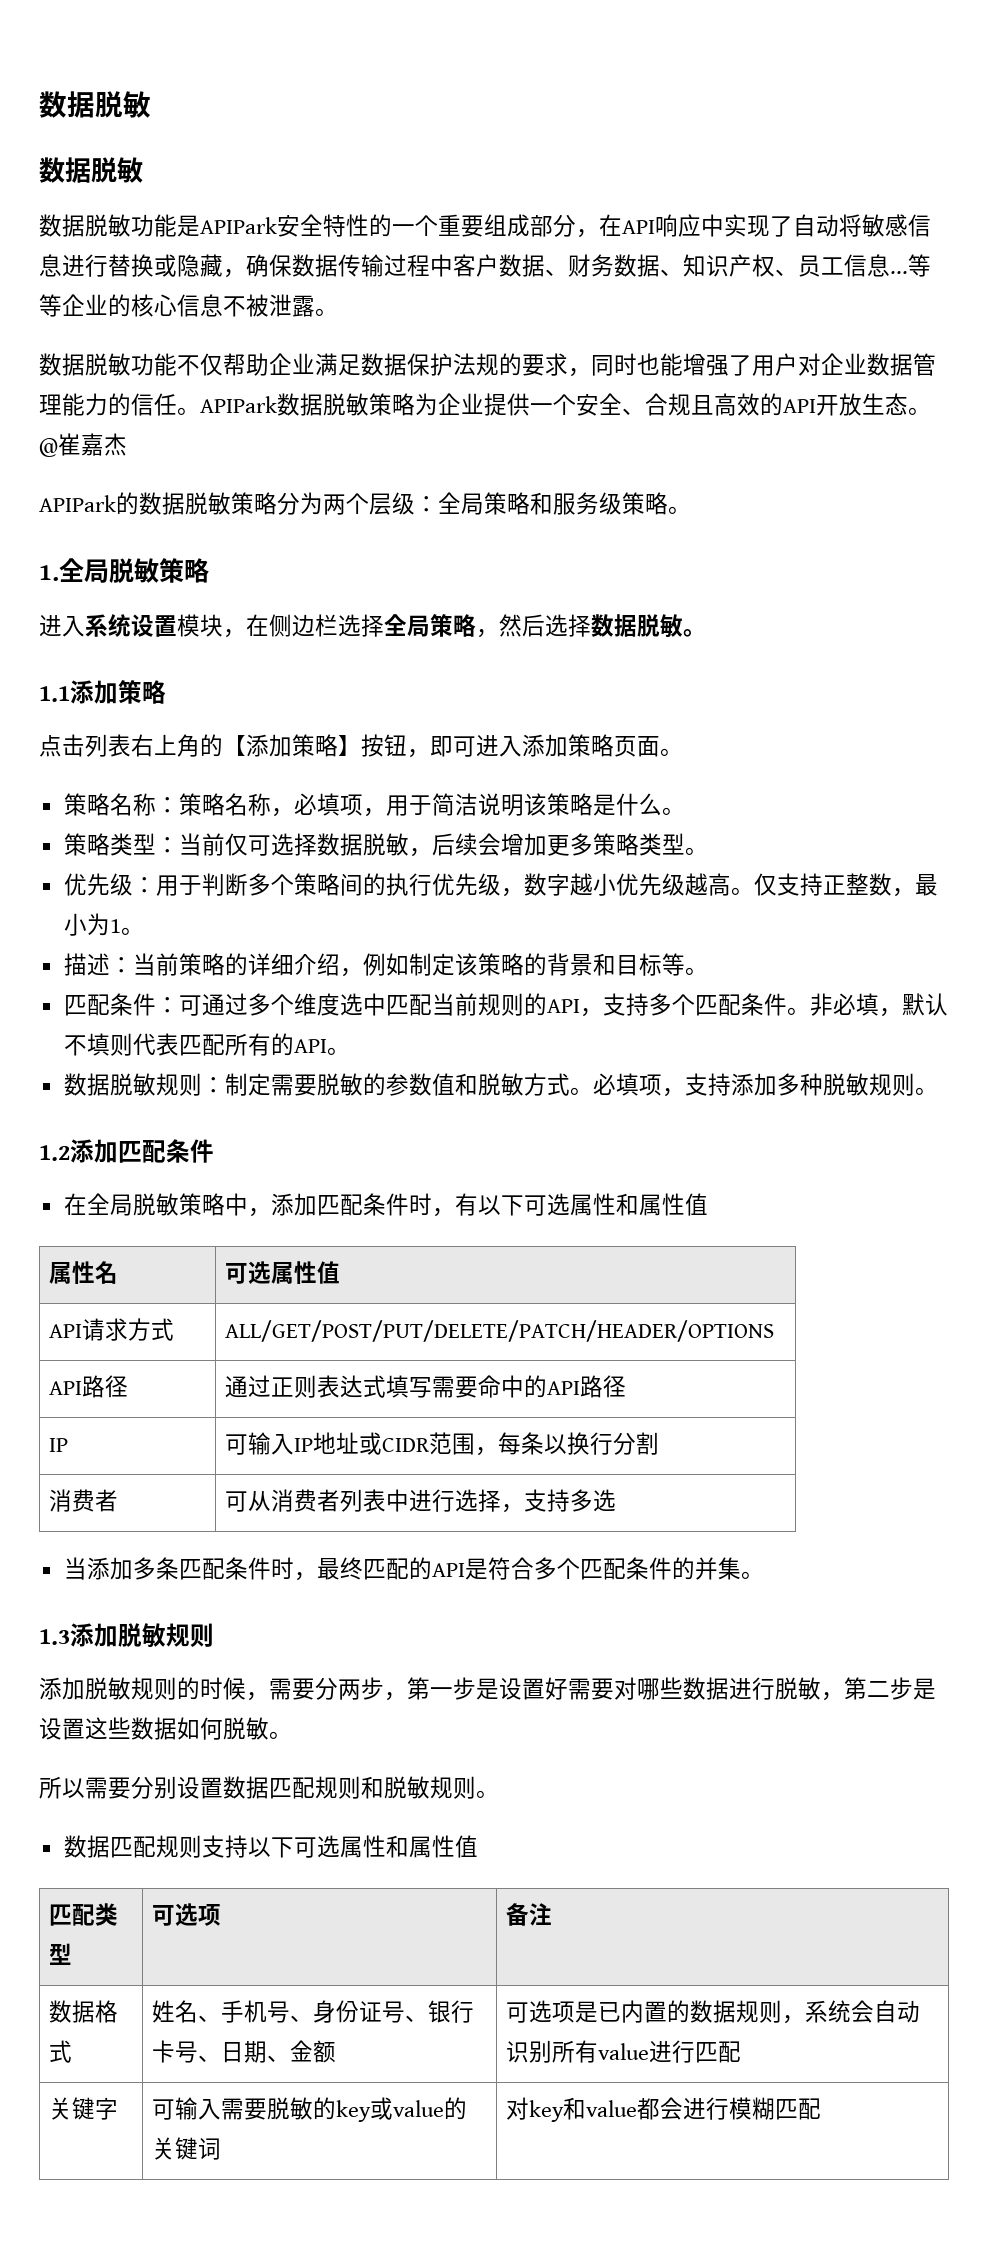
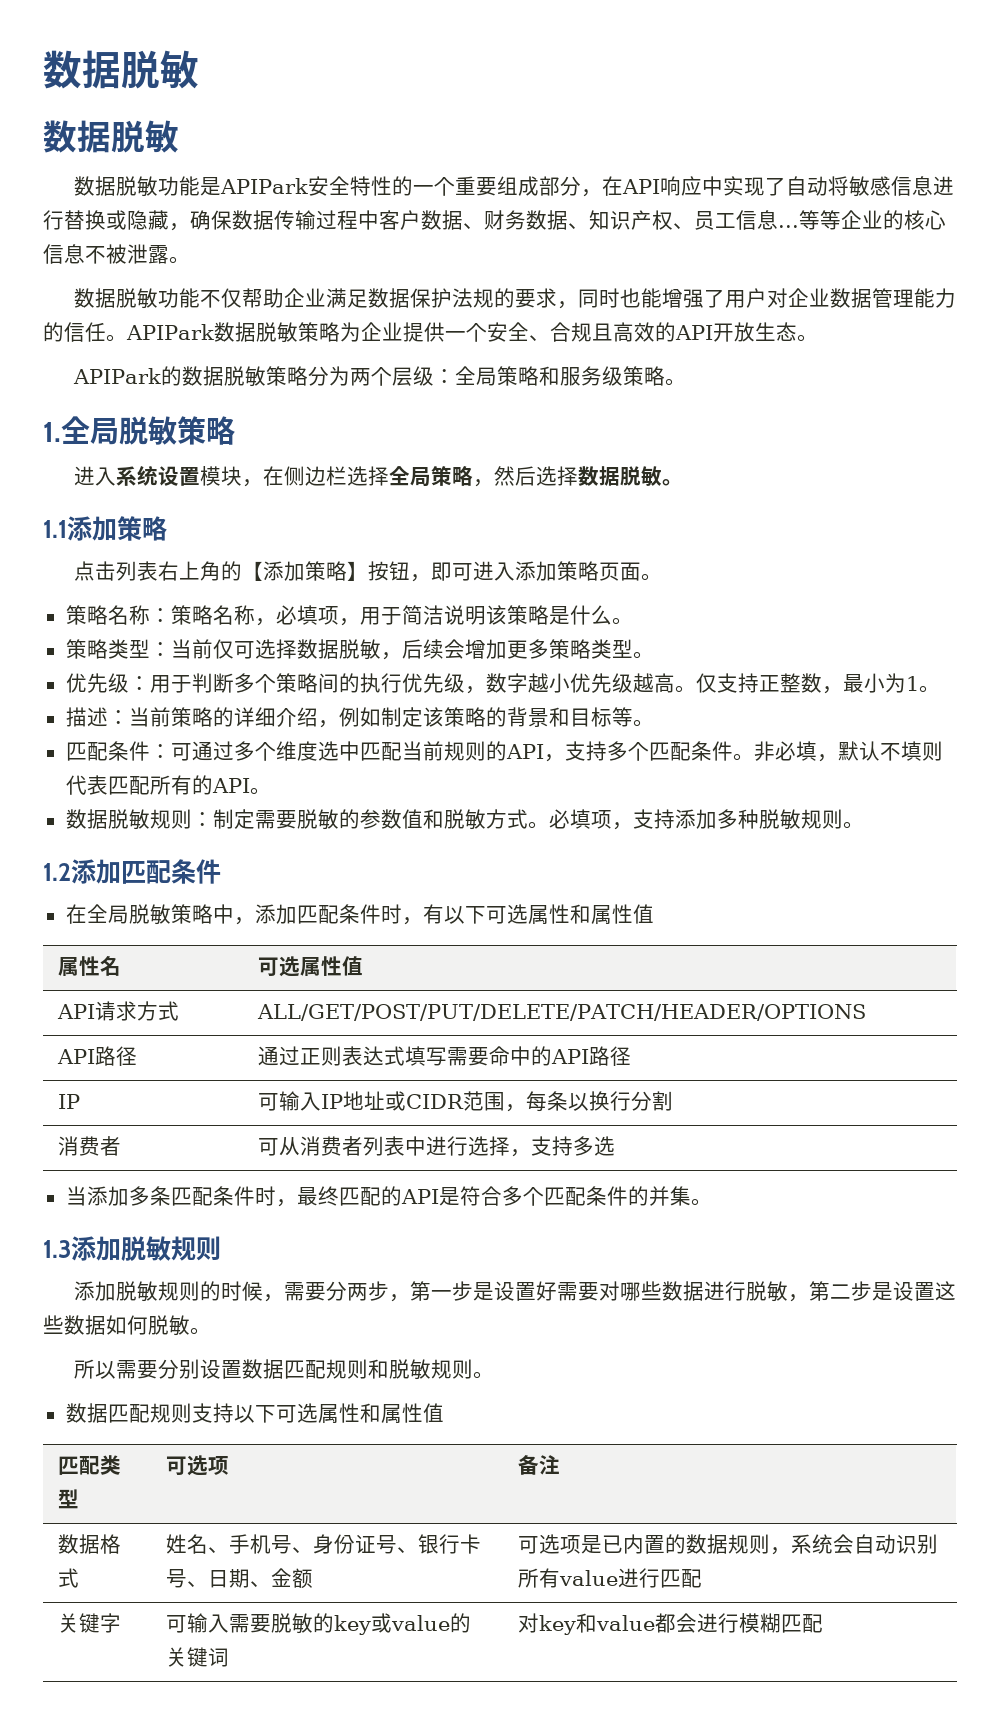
[39,433,127,457] @崔嘉杰 -> (818, 338) none

